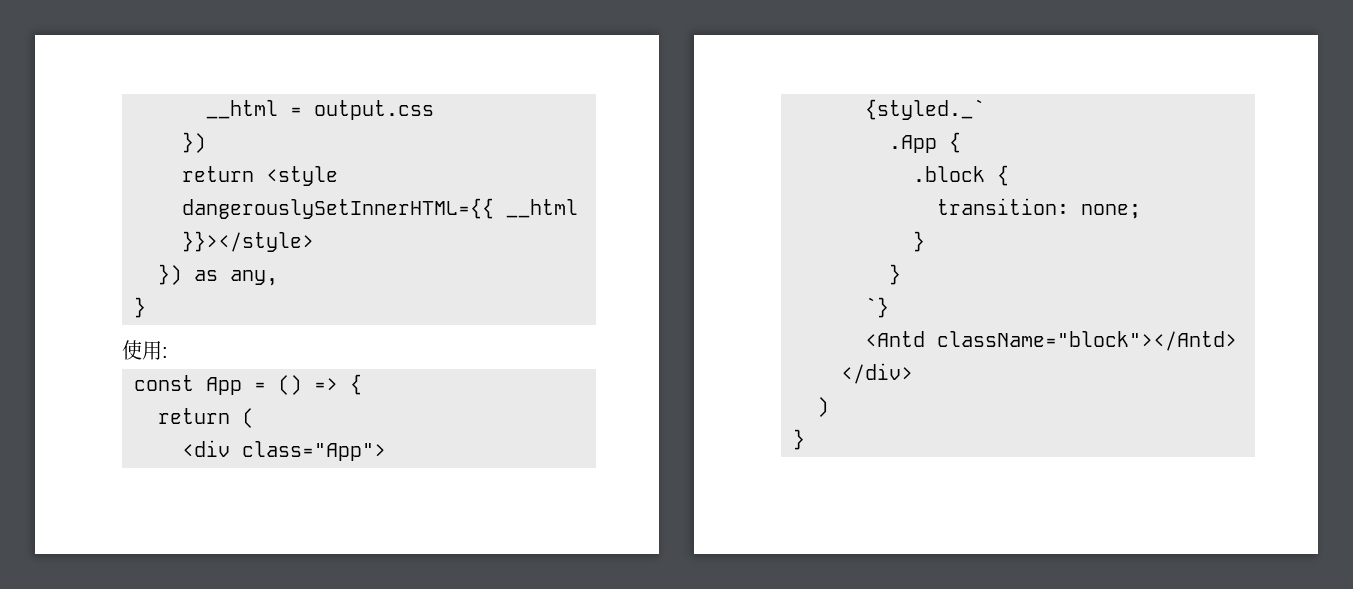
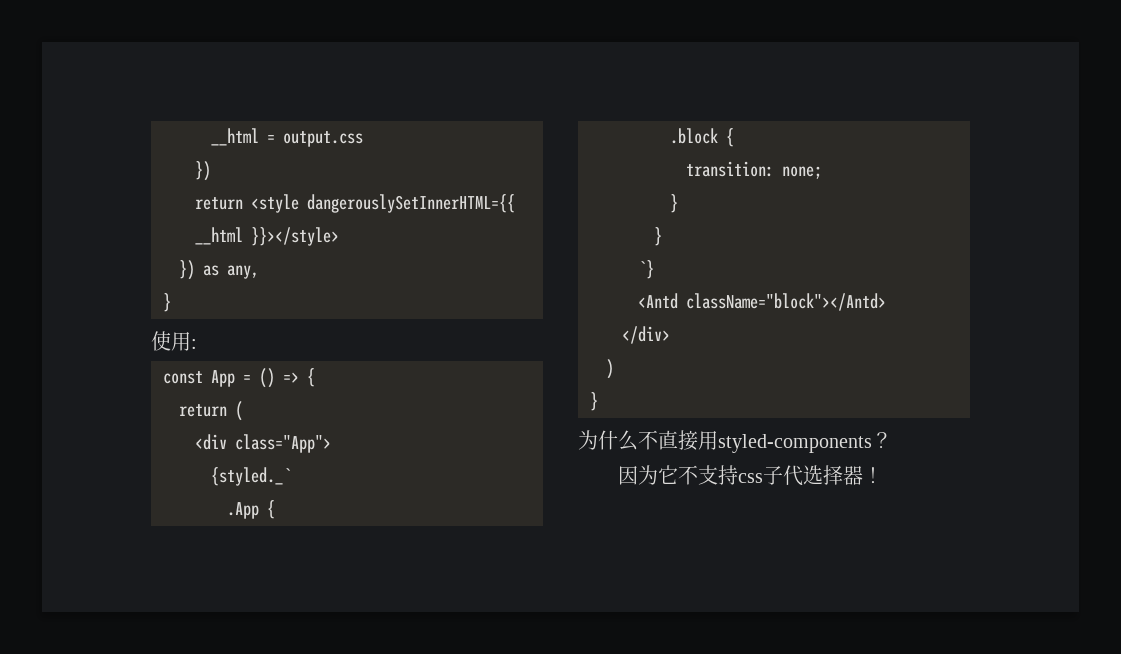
(805, 439) none -> [578,430,892,453] [617,465,883,486] // 为什么不直接用styled-components？ // 因为它不支持css子代选择器！

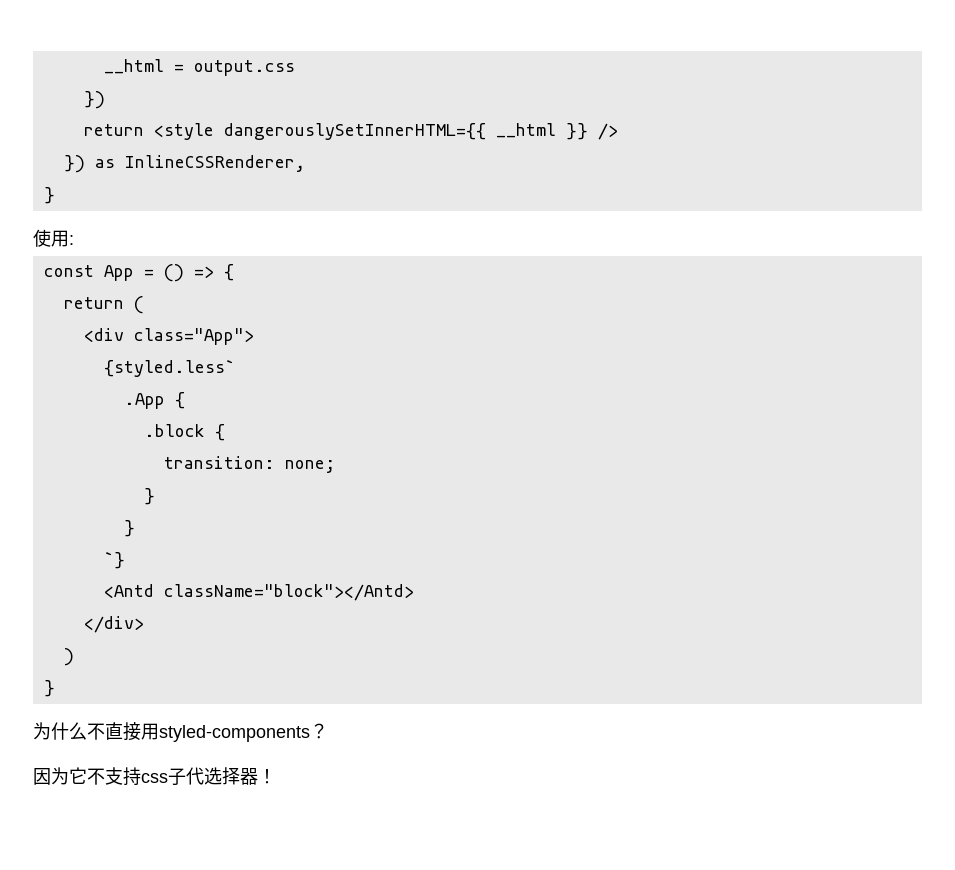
[251,227,339,246] }}></style> -> [565,123,618,140] }} />
[227,265,259,279] any, -> [124,155,305,172] InlineCSSRenderer,
[211,467,291,486] {styled._` -> [103,360,235,377] {styled.less`

